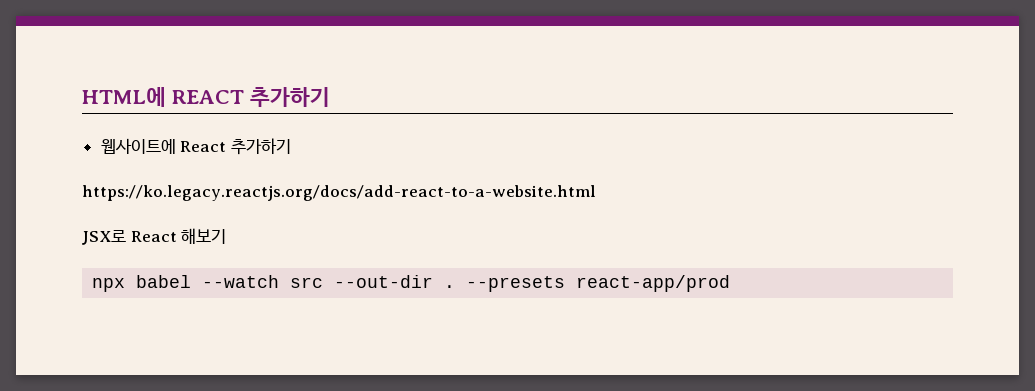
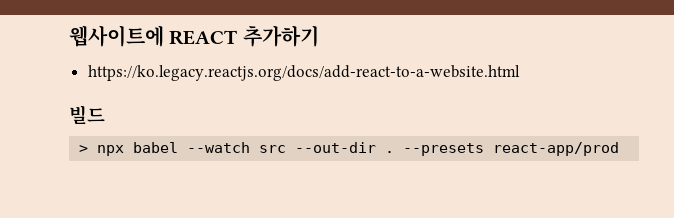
[82,87,166,107] HTML에 -> [69,25,164,47] 웹사이트에
[100,138,291,155] [82,185,596,201] [82,228,227,245] 웹사이트에 React 추가하기 // https://ko.legacy.reactjs.org/docs/add-react-to-a-website.html // JSX로 React 해보기 // -> [87,65,520,81] [69,105,105,124] [79,145,89,153] https://ko.legacy.reactjs.org/docs/add-react-to-a-website.html // 빌드 // >

